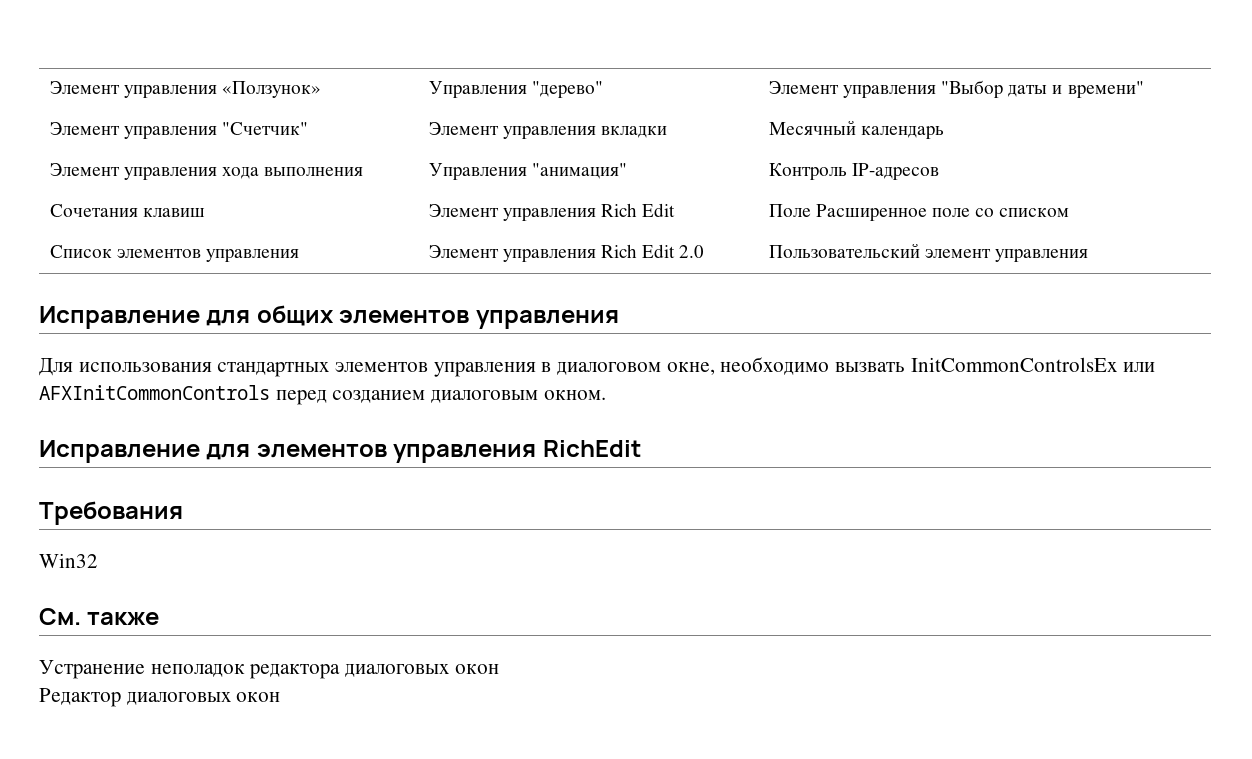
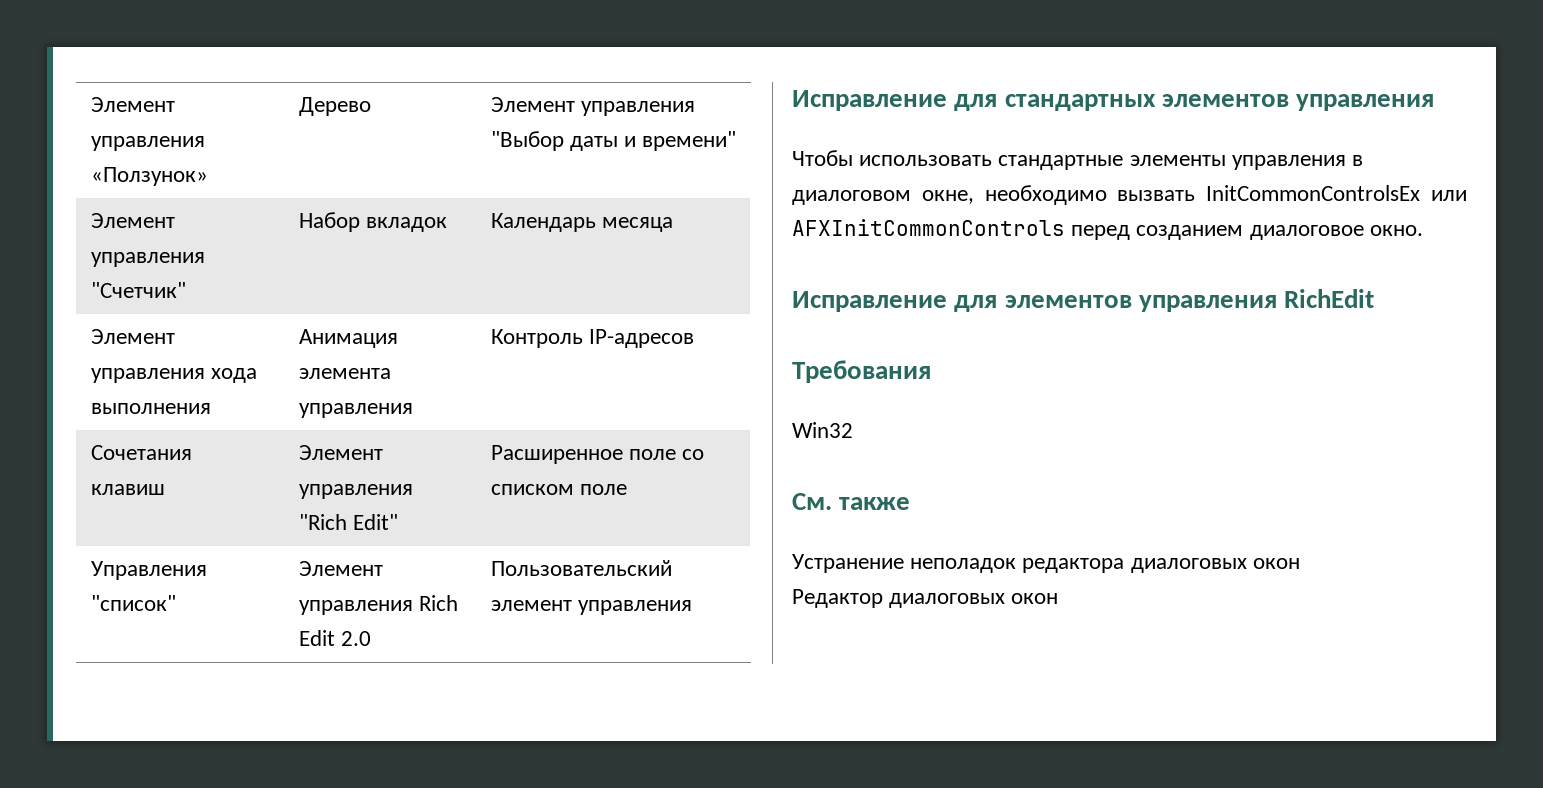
[428,81,604,98] Управления "дерево" -> [298,97,371,116] Дерево
[428,122,668,139] [768,121,945,139] Элемент управления вкладки | Месячный календарь -> [298,212,447,232] [490,213,673,232] Набор вкладок | Календарь месяца
[428,163,628,180] Управления "анимация" -> [298,329,398,348] [298,368,391,379] [298,403,413,418] Анимация элемента управления
[601,203,676,217] [768,204,811,217] Rich Edit | Поле -> [298,514,398,530] "Rich Edit" |
[49,245,300,262] // Список элементов управления -> [579,484,627,495] [90,561,207,580] [90,595,176,611] поле // Управления "список"
[256,305,334,326] общих -> [1004,94,1156,111] стандартных
[39,358,429,377] Для использования стандартных элементов -> [792,150,1226,170] Чтобы использовать стандартные элементы
[431,390,606,403] диалоговым окном. -> [1249,225,1423,240] диалоговое окно.

